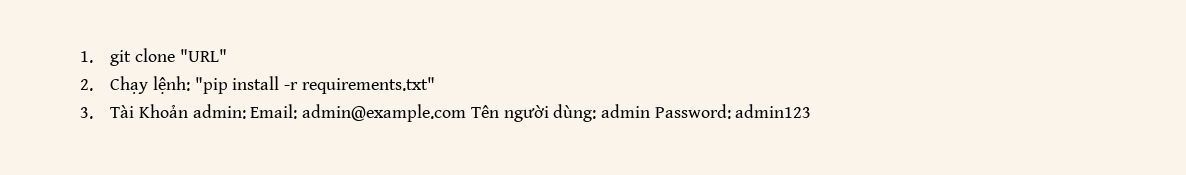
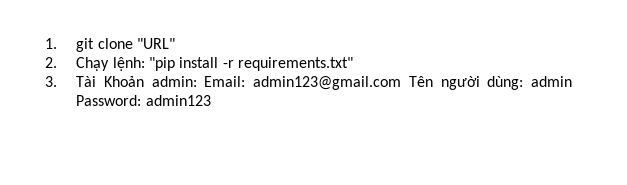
[302,104,467,122] admin@example.com -> [253,76,402,90] admin123@gmail.com

